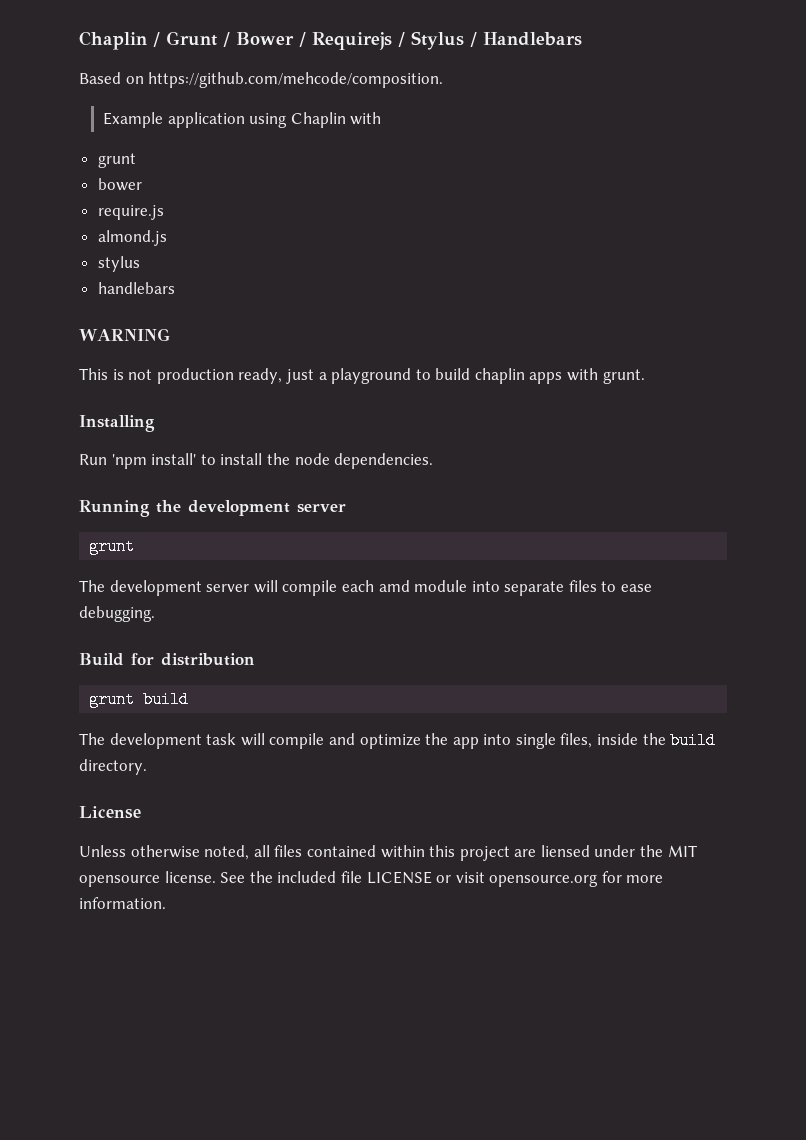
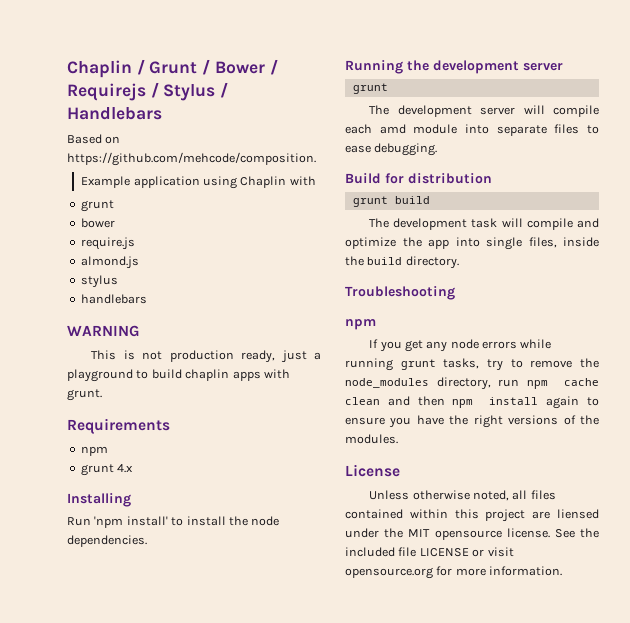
(645, 376) none -> [67,418,170,434] [80,446,108,456] [80,464,134,476] // Requirements // npm // grunt 4.x
(147, 767) none -> [345,286,455,300] [345,319,376,330] [369,339,552,352] [345,358,599,371] [345,377,599,390] [345,396,599,409] [345,415,599,428] [345,434,398,444] // Troubleshooting // npm // If you get any node errors while running grunt tasks, try to remove the node_modules directory, run npm cache clean and then npm install again to ensure you have the right versions of the modules.

